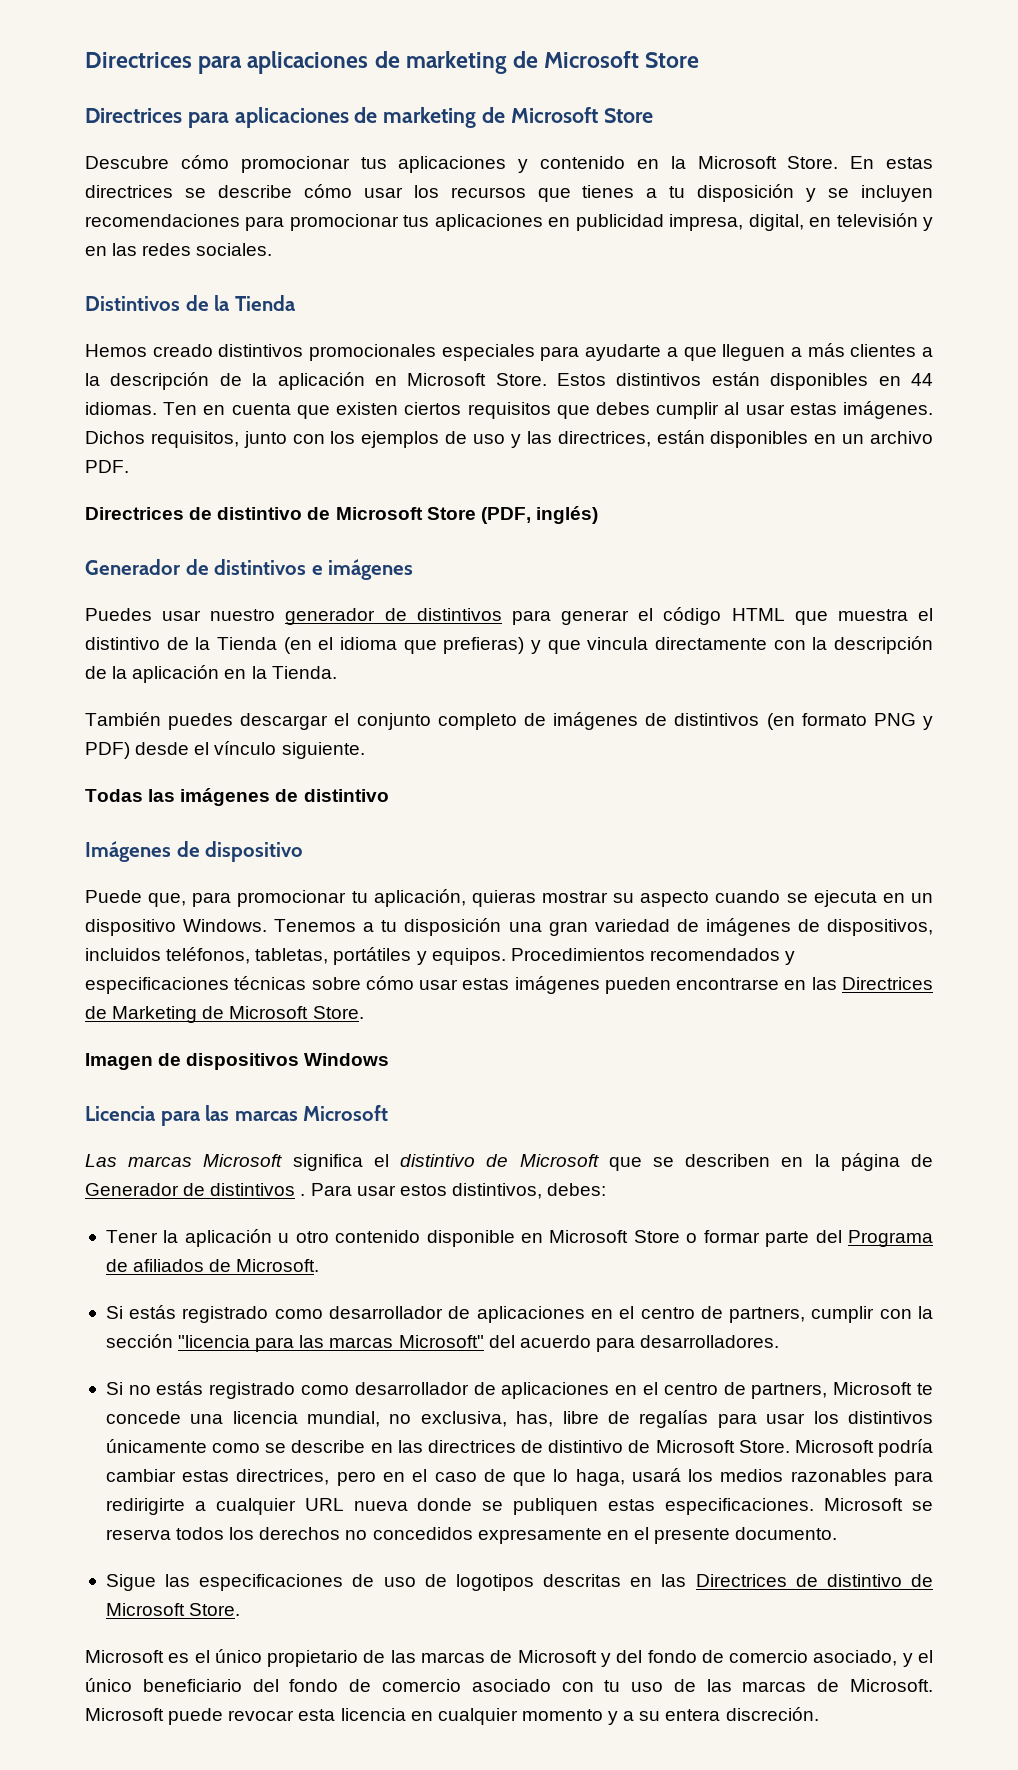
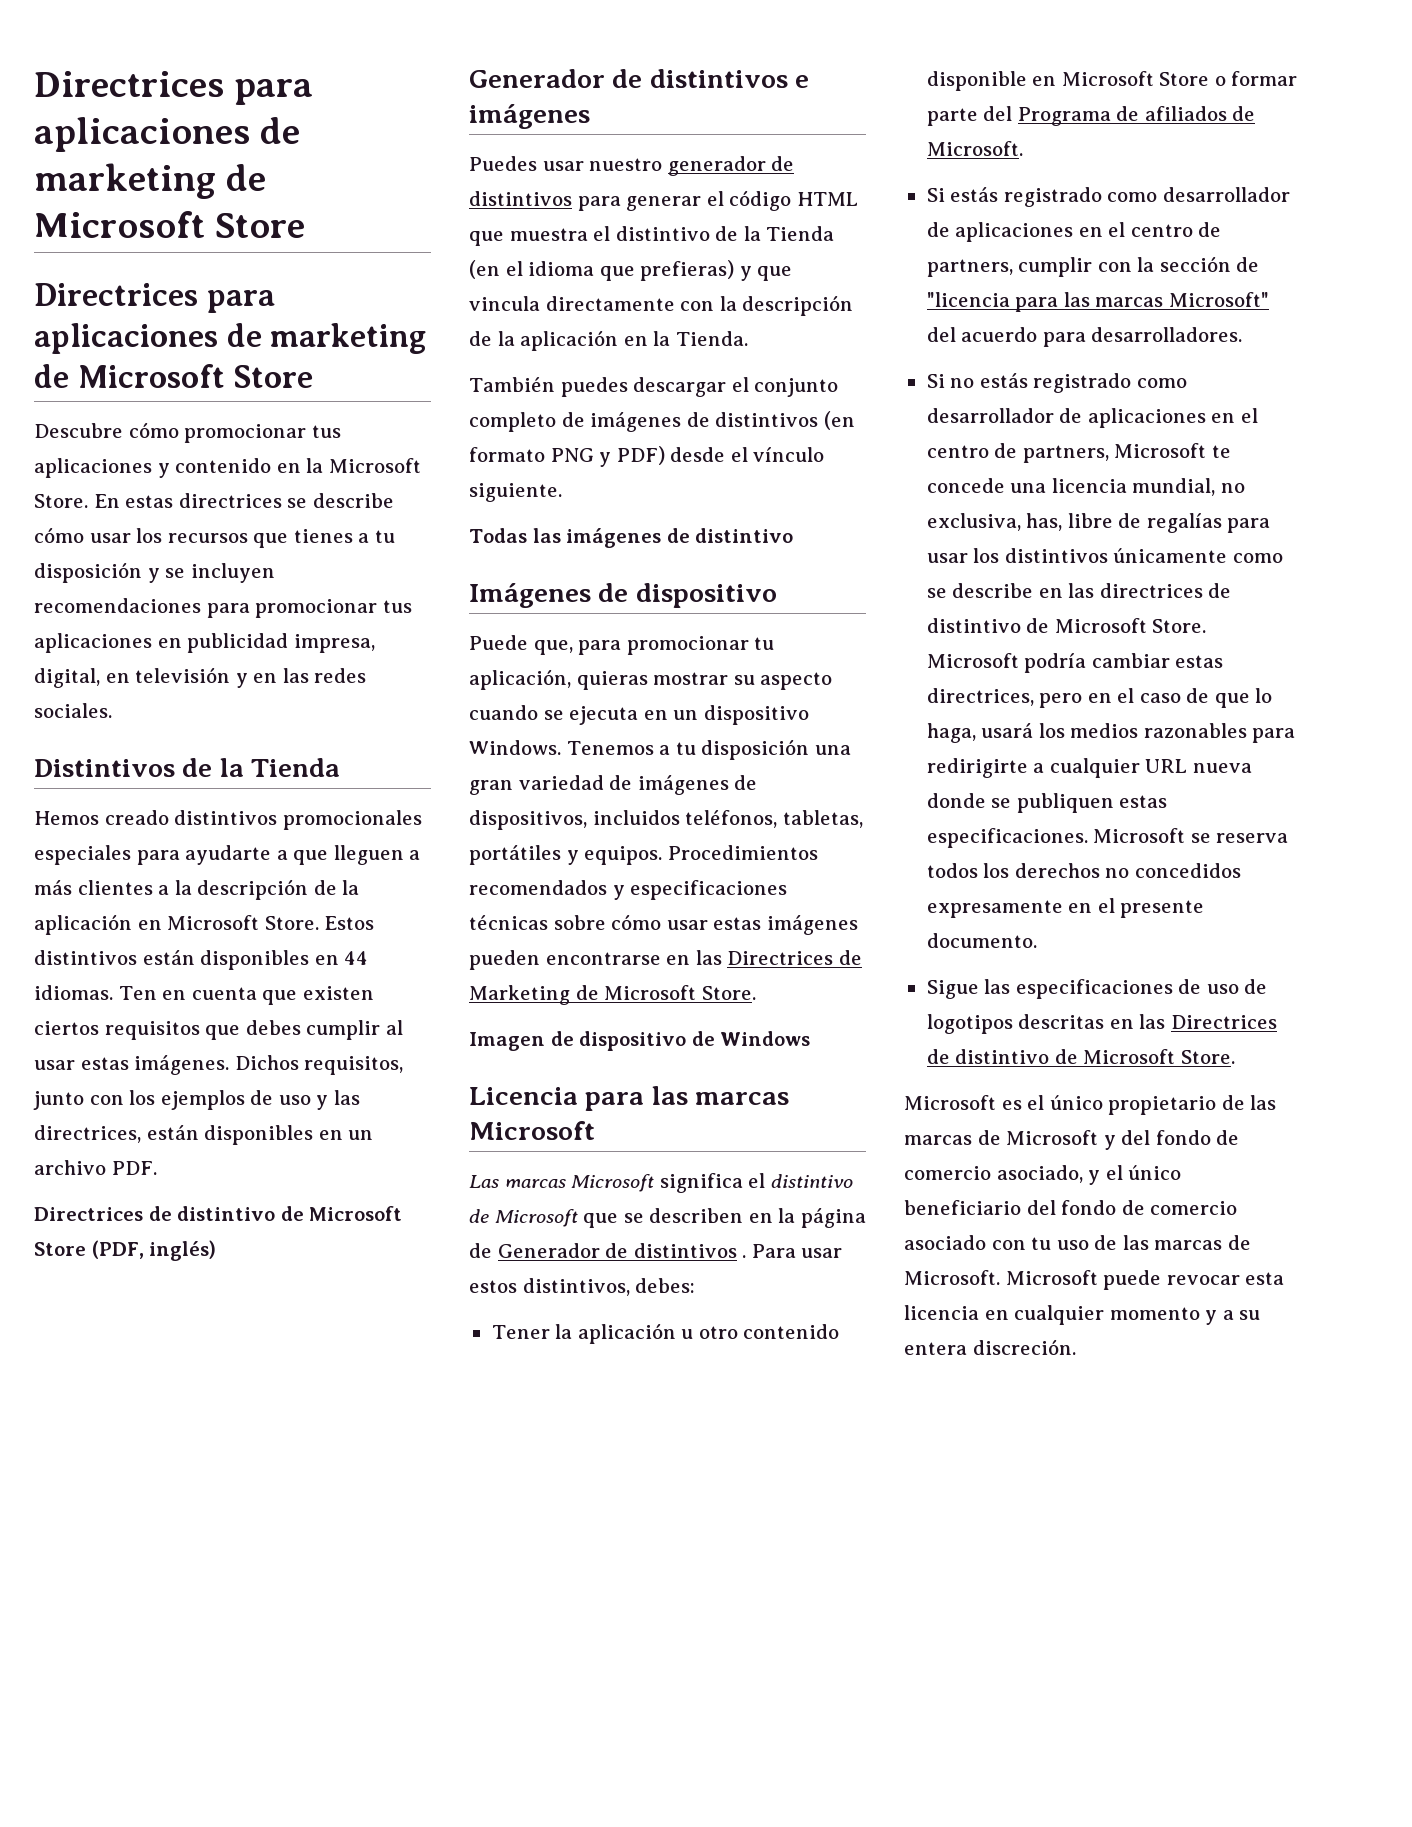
[186,1053,300,1070] dispositivos -> [579,1031,715,1051] dispositivo de
(173, 1341) none -> [1236,257,1260,272] de

